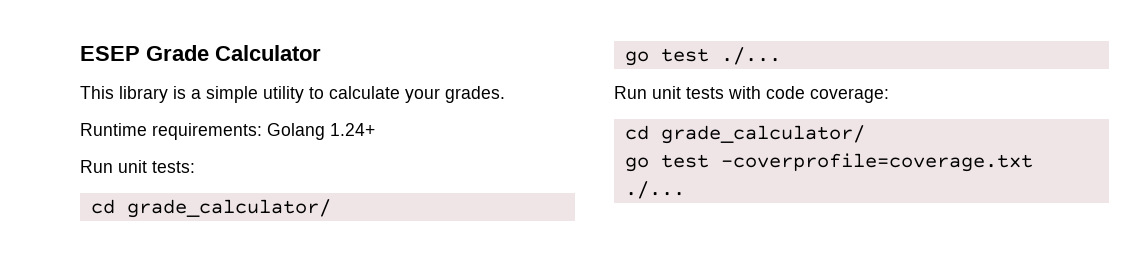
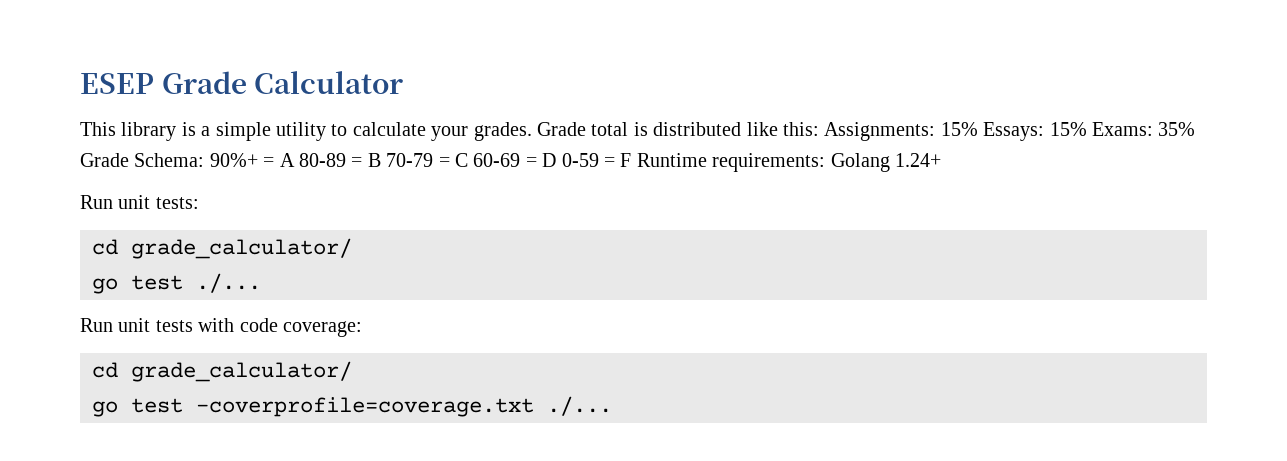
(505, 94) // -> [537,122,1196,141] [80,153,632,167] Grade total is distributed like this: Assignments: 15% Essays: 15% Exams: 35% Grade Schema: 90%+ = A 80-89 = B 70-79 = C 60-69 = D 0-59 = F

